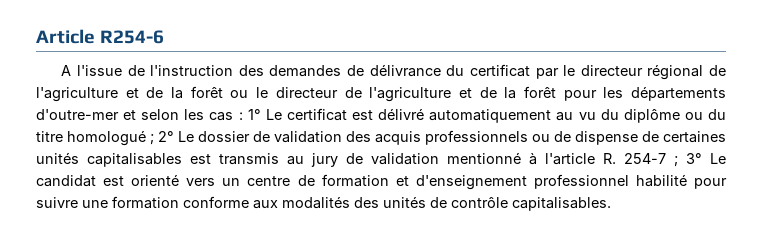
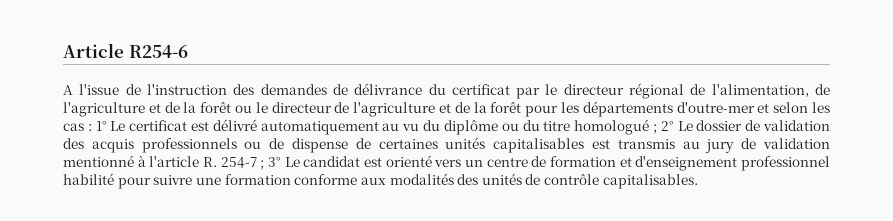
(726, 70) none -> [711,84,830,97] l'alimentation, de

